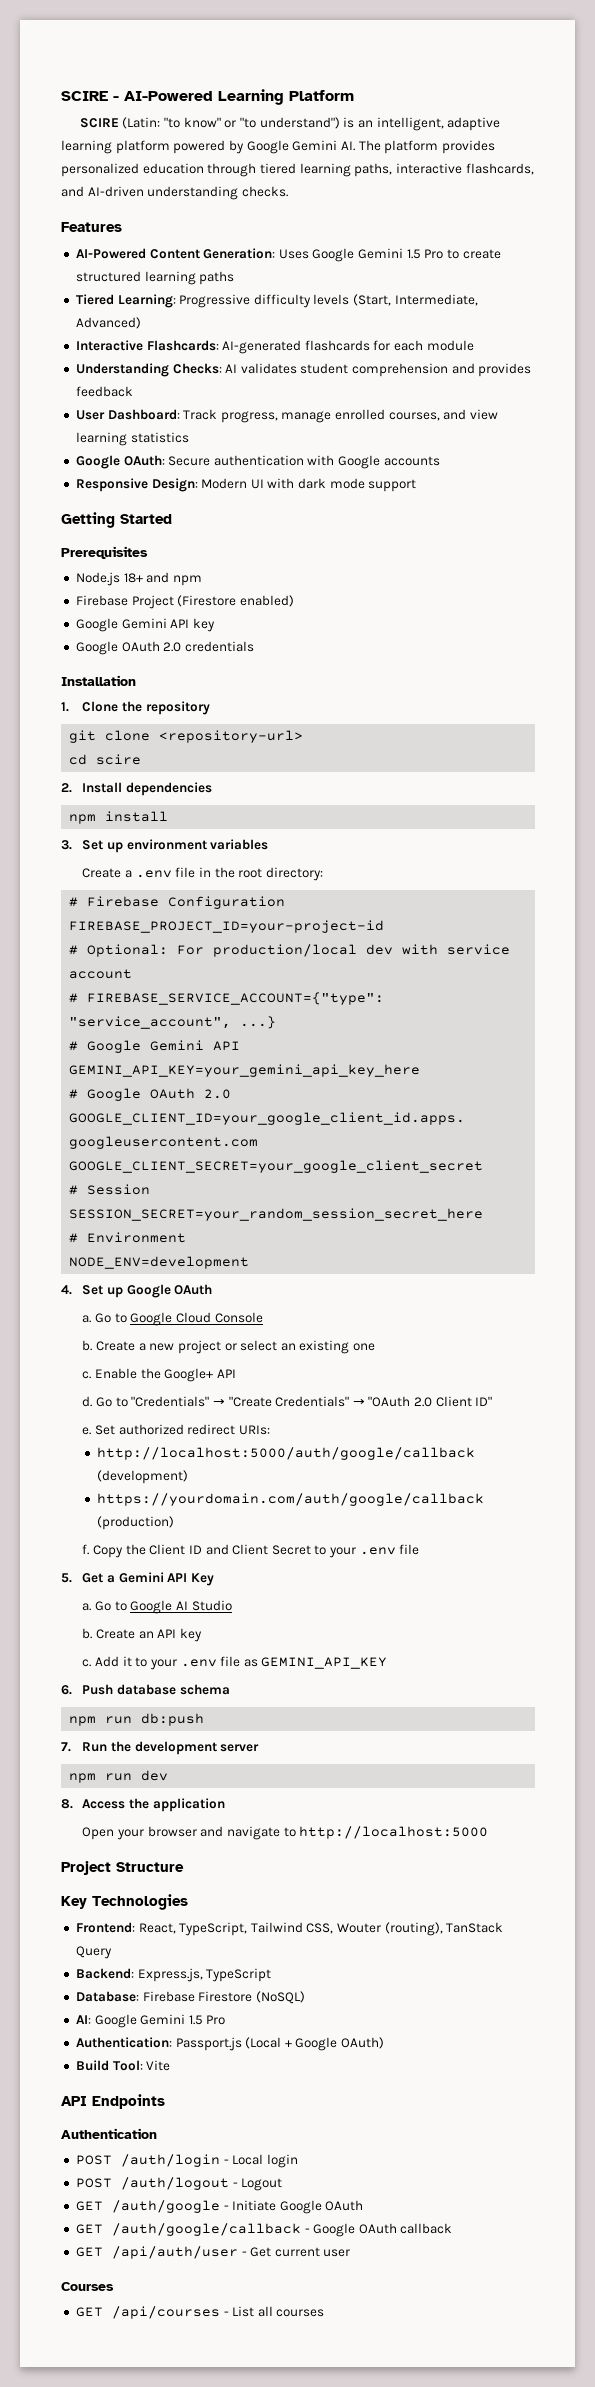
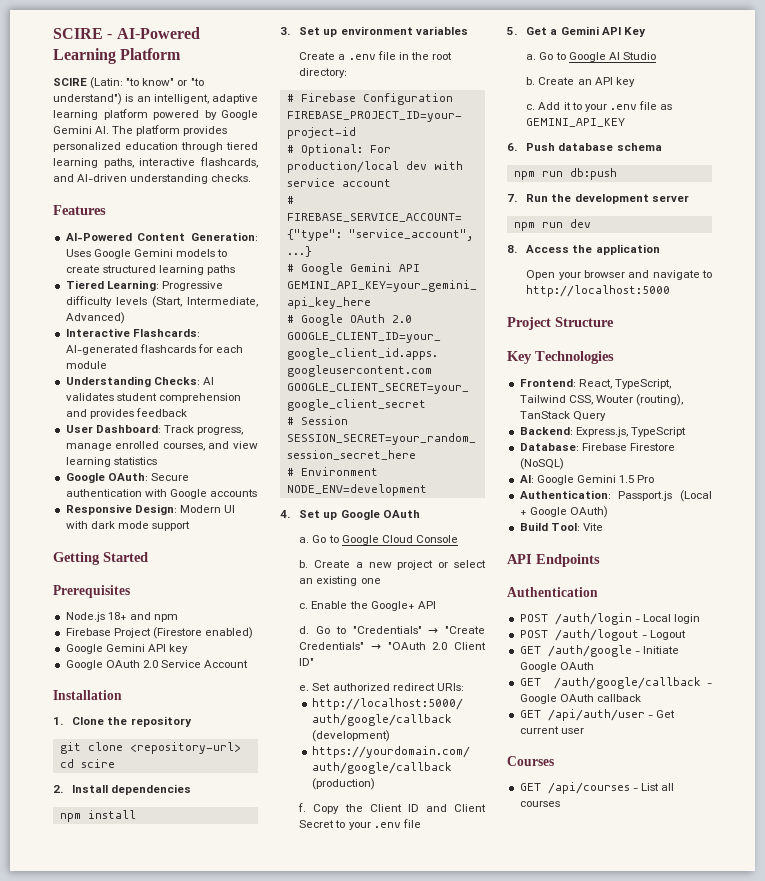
[406,249,444,259] 1.5 Pro -> [175,249,215,257] models
[184,641,254,652] credentials -> [160,660,249,668] Service Account

